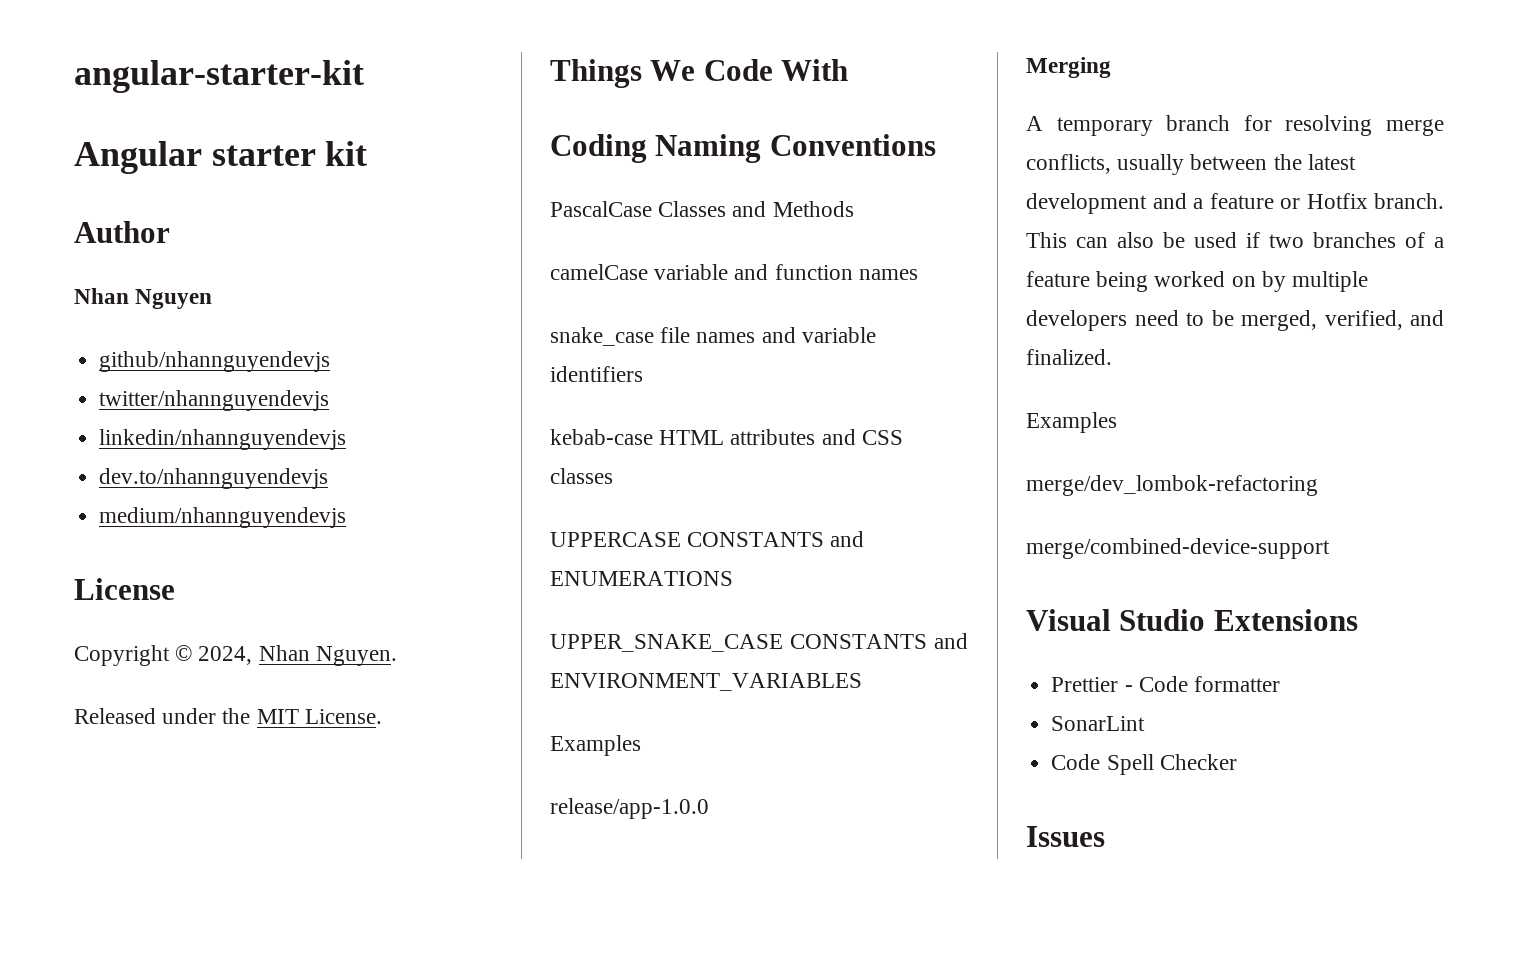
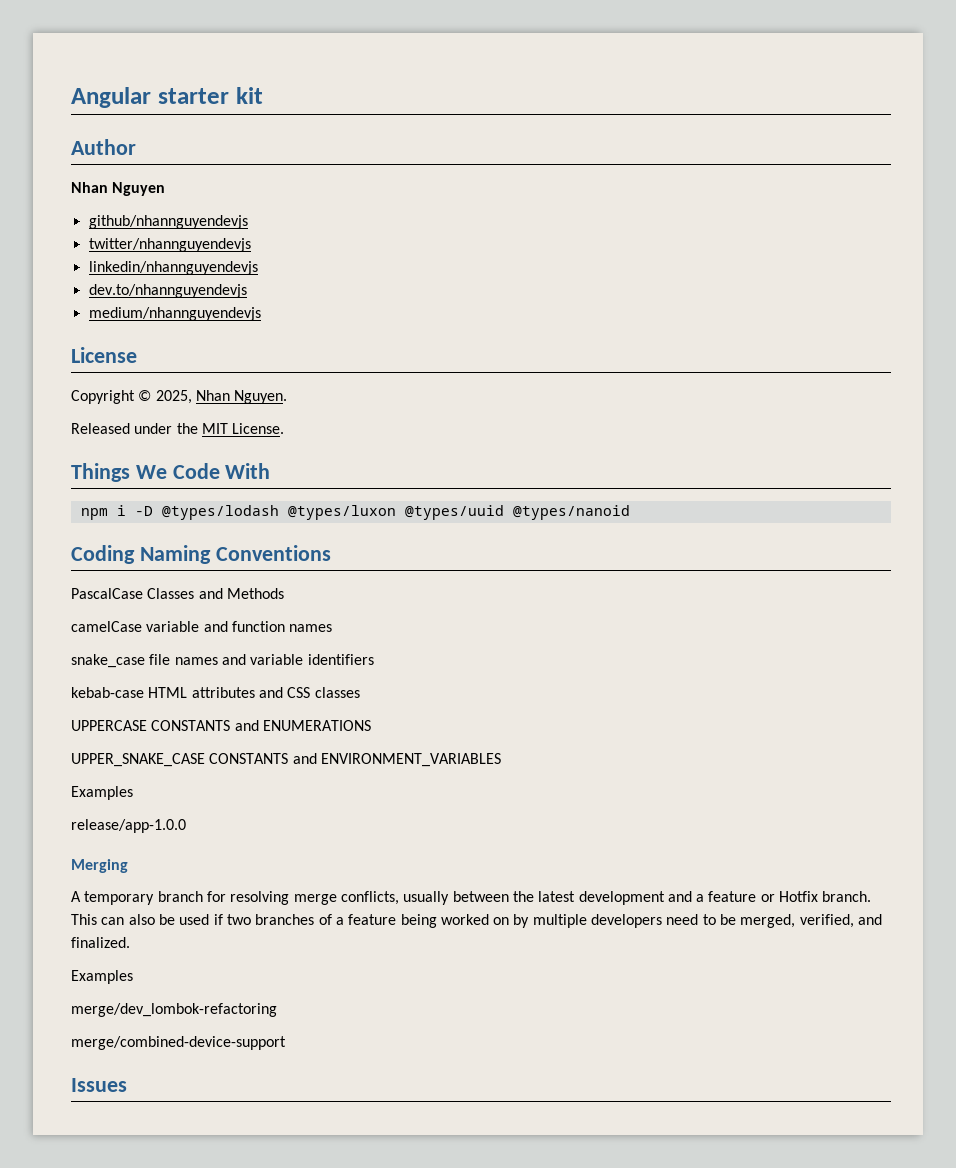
[74,60,364,93] angular-starter-kit // -> (71, 97) none
[198,646,253,665] 2024, -> [155,390,192,404] 2025,
(849, 70) none -> [80,505,630,520] // npm i -D @types/lodash @types/luxon @types/uuid @types/nanoid
[1026,609,1358,631] [1051,676,1280,692] [1051,716,1146,731] [1051,754,1237,775] // Visual Studio Extensions // Prettier - Code formatter // SonarLint // Code Spell Checker -> (286, 1043) none

